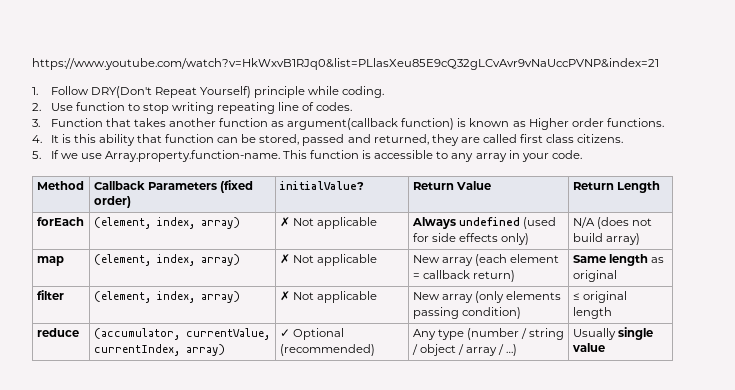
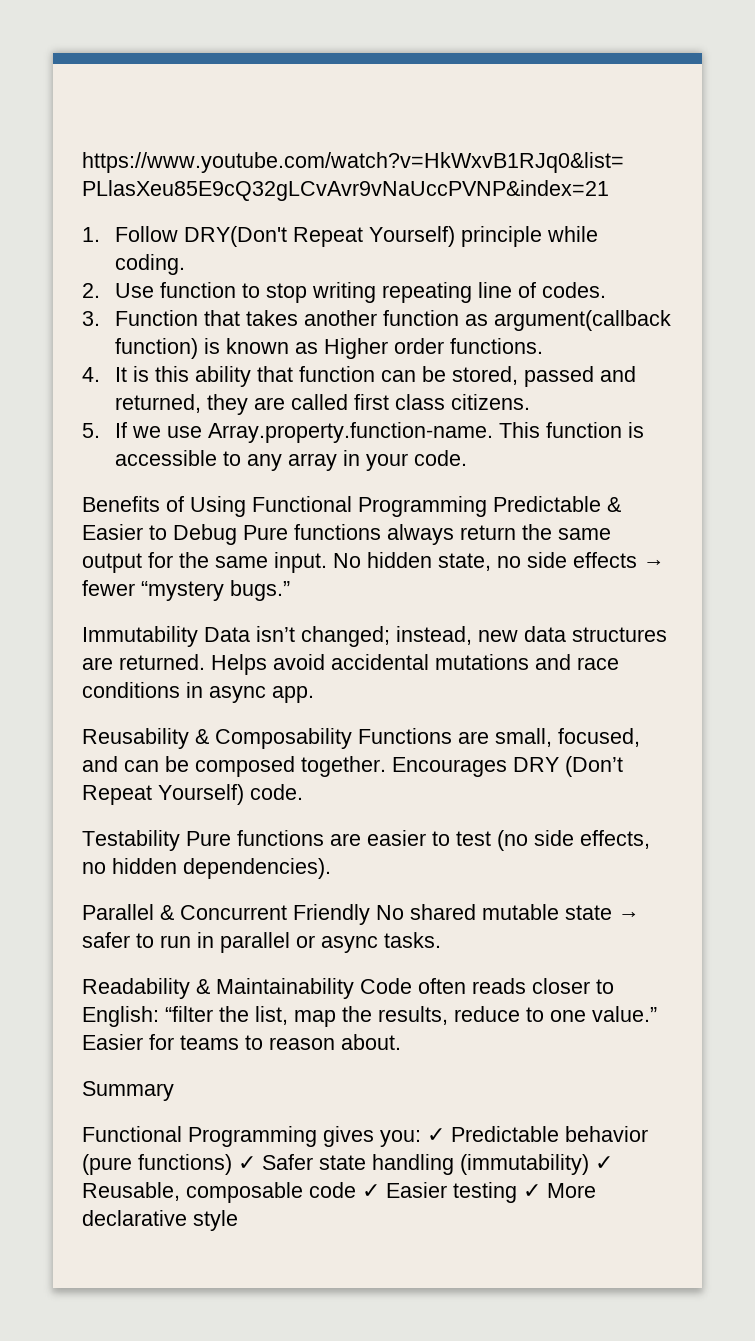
[36,181,84,190] [93,180,253,193] [93,196,131,208] [279,181,364,190] [412,181,491,190] [572,181,660,193] [36,217,84,226] [93,217,240,229] [279,217,377,229] [411,217,556,229] [412,233,529,245] [572,217,652,229] [572,233,640,245] [36,256,64,266] [93,254,240,266] [279,254,377,266] [412,254,559,266] [412,270,515,282] [572,254,664,266] [572,270,617,282] [36,290,64,300] [93,291,240,303] [279,291,377,303] [412,291,561,303] [412,307,521,319] [572,291,627,303] [572,307,612,319] [36,328,79,337] [93,328,270,340] [93,344,225,356] [279,328,344,340] [279,344,375,356] [412,328,565,340] [411,344,518,356] [572,327,653,340] [571,343,605,352] // Method | Callback Parameters (fixed order) | initialValue? | Return Value | Return Length // forEach | (element, index, array) | ✗ Not applicable | Always undefined (used for side effects only) | N/A (does not build array) // map | (element, index, array) | ✗ Not applicable | New array (each element = callback return) | Same length as original // filter | (element, index, array) | ✗ Not applicable | New array (only elements passing condition) | ≤ original length // reduce | (accumulator, currentValue, currentIndex, array) | ✓ Optional (recommended) | Any type (number / string / object / array / …) | Usually single value -> [82,496,621,517] [82,524,611,545] [82,552,665,573] [82,580,290,601] [82,626,667,647] [82,654,619,675] [82,682,314,703] [82,728,640,749] [82,756,623,777] [82,784,303,805] [82,830,650,851] [82,858,331,879] [82,904,640,925] [82,932,441,953] [82,978,614,999] [82,1006,657,1027] [82,1034,401,1050] [82,1081,174,1101] [82,1126,648,1147] [82,1154,613,1175] [82,1182,596,1203] [82,1210,238,1231] // Benefits of Using Functional Programming Predictable & Easier to Debug Pure functions always return the same output for the same input. No hidden state, no side effects → fewer “mystery bugs.” // Immutability Data isn’t changed; instead, new data structures are returned. Helps avoid accidental mutations and race conditions in async app. // Reusability & Composability Functions are small, focused, and can be composed together. Encourages DRY (Don’t Repeat Yourself) code. // Testability Pure functions are easier to test (no side effects, no hidden dependencies). // Parallel & Concurrent Friendly No shared mutable state → safer to run in parallel or async tasks. // Readability & Maintainability Code often reads closer to English: “filter the list, map the results, reduce to one value.” Easier for teams to reason about. // Summary // Functional Programming gives you: ✓ Predictable behavior (pure functions) ✓ Safer state handling (immutability) ✓ Reusable, composable code ✓ Easier testing ✓ More declarative style

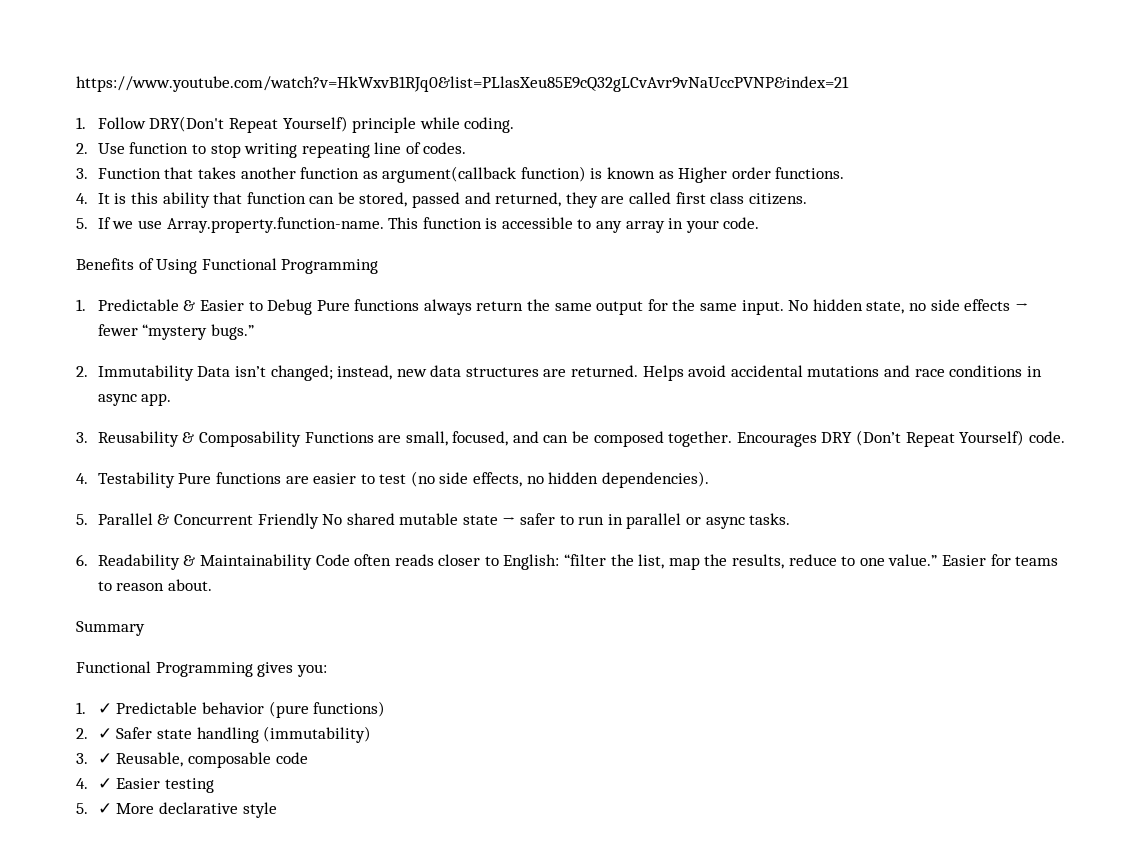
(487, 506) none -> [76,299,86,311] // 1.
(290, 590) none -> [76,366,88,377] 2.
(314, 694) none -> [76,432,88,443] 3.
(303, 792) none -> [76,473,88,484] 4.
(331, 868) none -> [76,514,88,525] 5.
(441, 940) none -> [76,554,88,566] 6.
(421, 1138) none -> [76,702,86,714] // 1.
(232, 1164) none -> [76,728,88,739] // 2.
(589, 1164) none -> [76,753,88,764] // 3.
(356, 1190) none -> [76,778,88,789] // 4.
(517, 1192) none -> [76,803,88,814] // 5.

